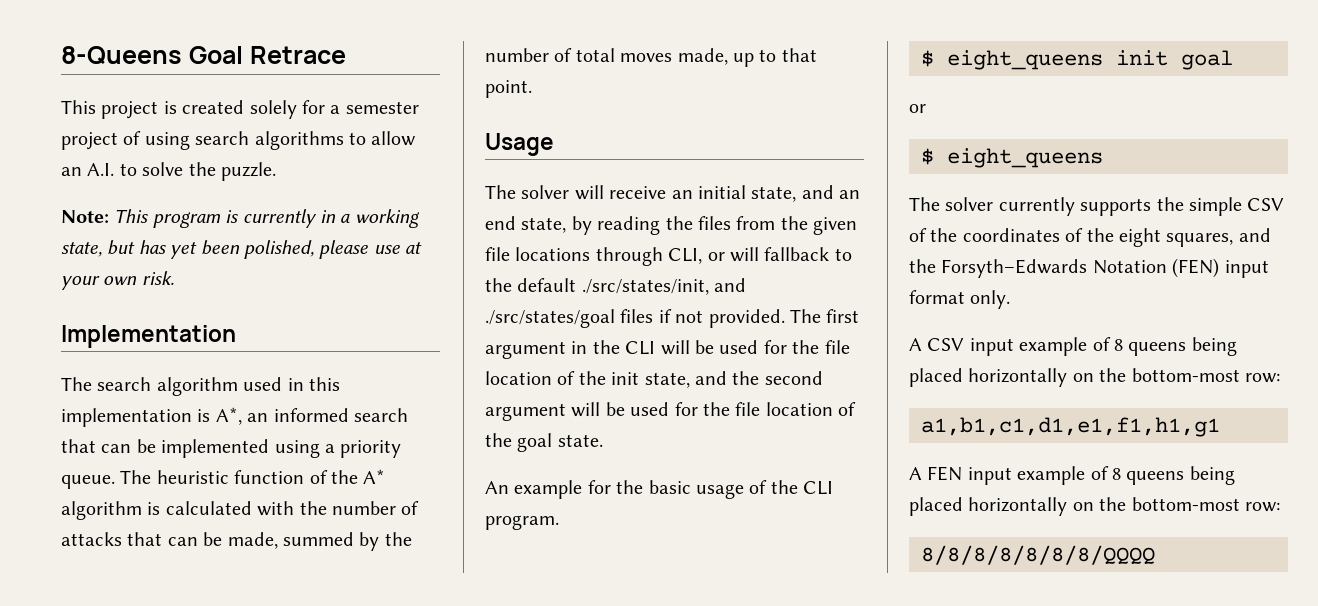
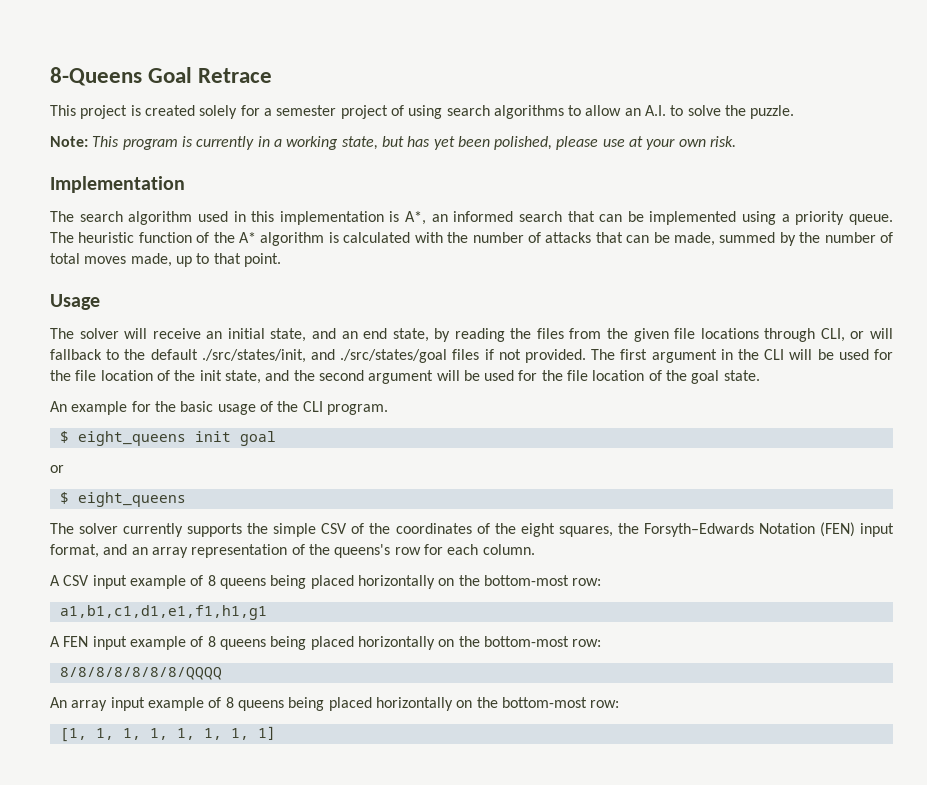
[1238,228,1271,242] and -> (613, 531) none
[909,290,1011,309] format only. -> [50,544,535,558] format, and an array representation of the queens's row for each column.
(1155, 555) none -> [50,697,620,711] [59,726,276,742] // An array input example of 8 queens being placed horizontally on the bottom-most row: // [1, 1, 1, 1, 1, 1, 1, 1]

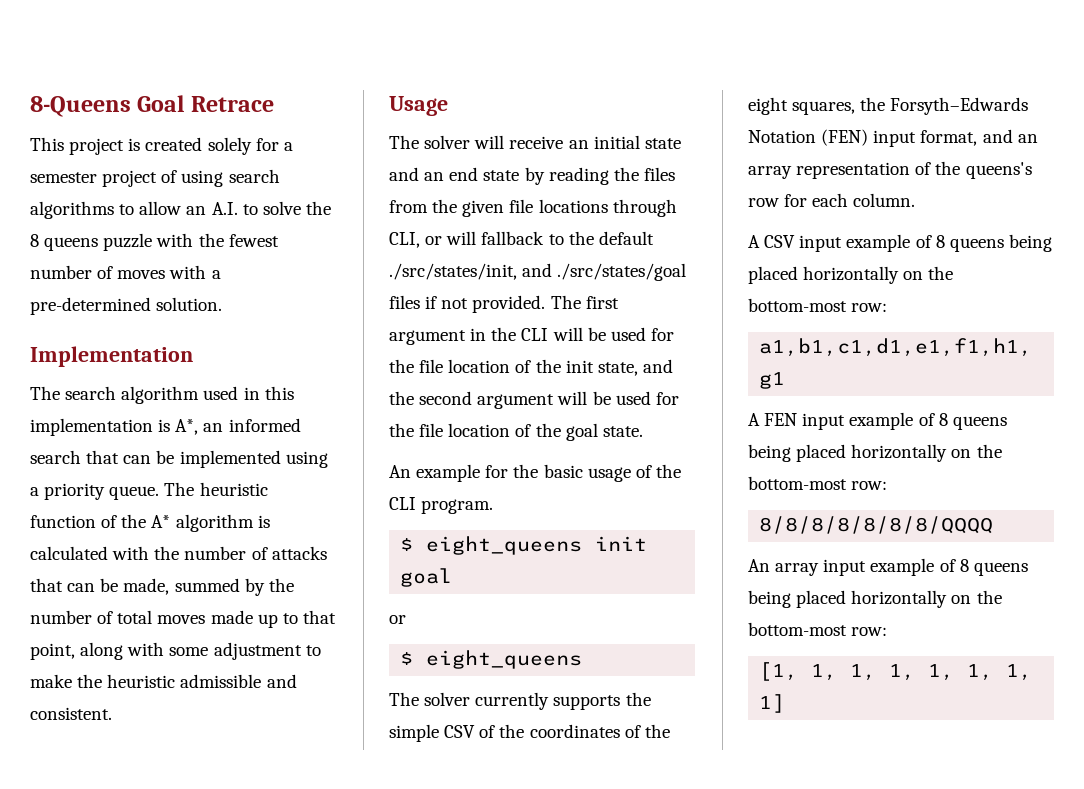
[750,105,795,119] [50,136,737,150] puzzle. // Note: This program is currently in a working state, but has yet been polished, please use at your own risk. -> [30,233,279,251] [30,265,221,279] [30,297,223,315] 8 queens puzzle with the fewest number of moves with a pre-determined solution.
[130,253,172,267] made, -> [210,610,253,624] made
[243,253,281,267] point. -> [30,642,321,660] [30,674,297,688] [30,707,112,720] point, along with some adjustment to make the heuristic admissible and consistent.
[270,328,307,342] state, -> [644,138,681,149] state
[392,328,429,342] state, -> [483,170,520,181] state

